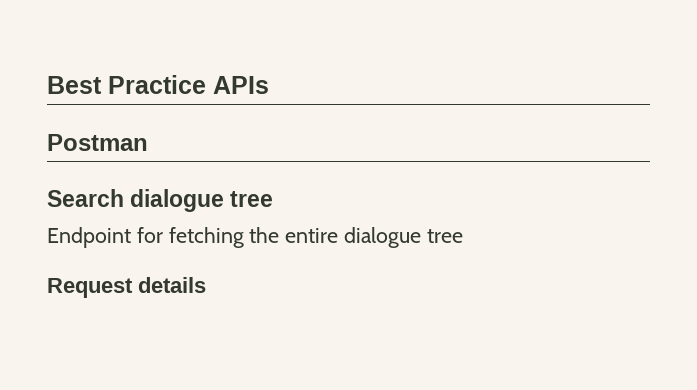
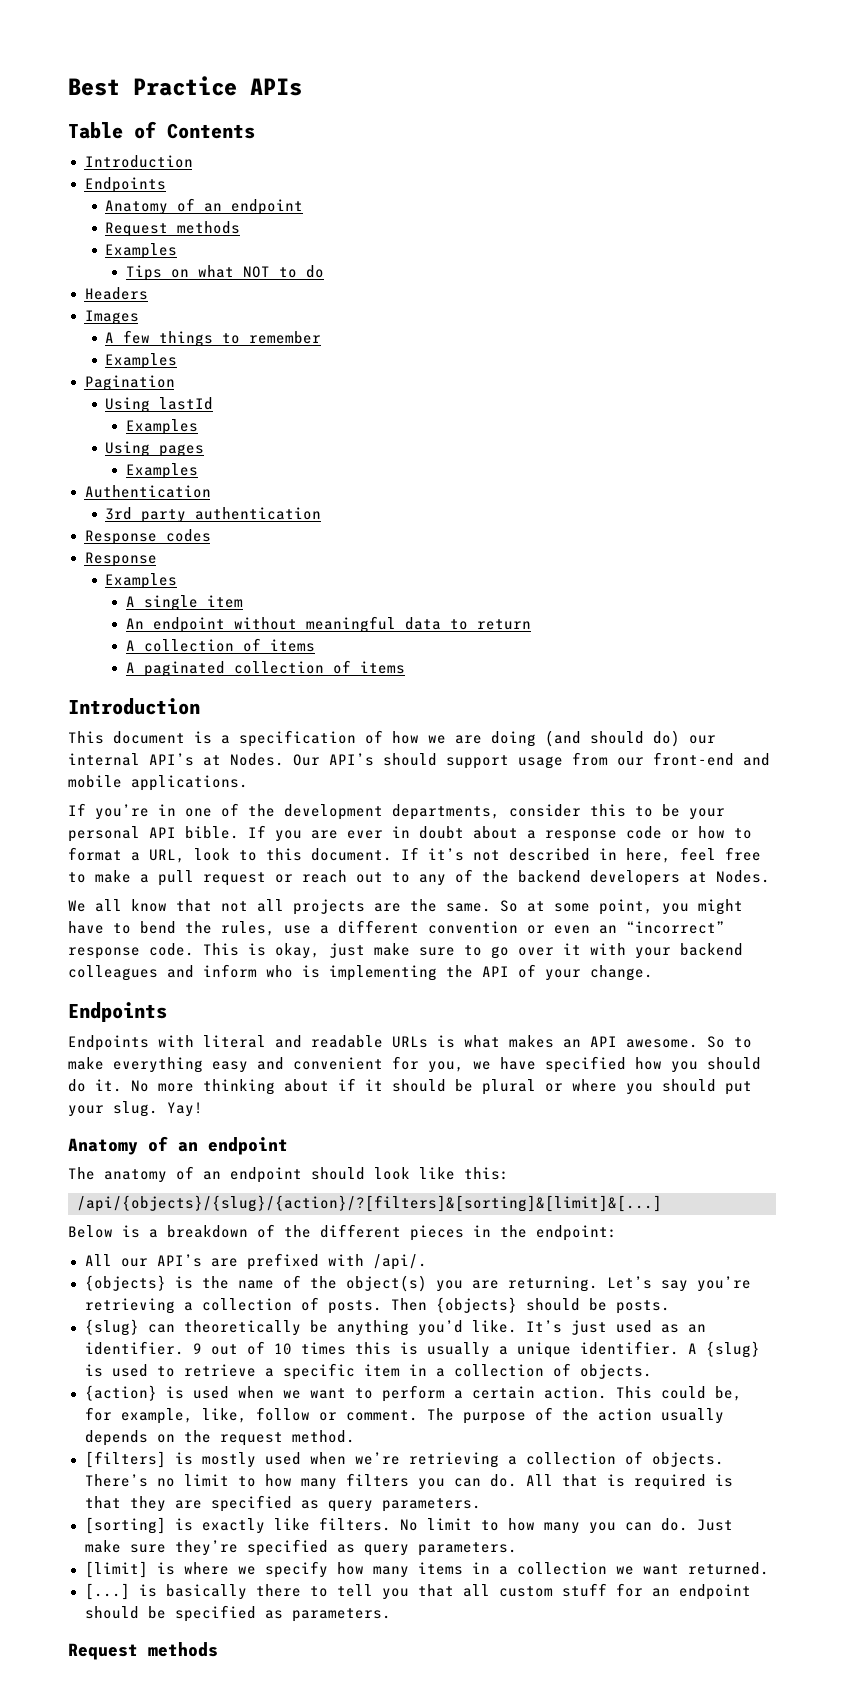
[47,134,148,151] [47,189,274,212] [47,227,463,248] [47,277,206,298] Postman // Search dialogue tree // Endpoint for fetching the entire dialogue tree // Request details -> [68,121,255,139] [84,155,193,168] [84,177,166,193] [105,198,304,215] [105,221,241,237] [105,243,178,259] [125,265,324,281] [84,287,148,300] [84,310,139,325] [105,330,322,347] [105,353,178,369] [84,375,175,391] [105,397,214,413] [125,419,198,435] [105,441,205,457] [125,463,198,479] [84,485,211,498] [105,507,322,523] [84,529,211,545] [84,552,157,567] [105,573,178,589] [125,595,243,611] [125,616,531,633] [125,638,315,652] [125,660,405,677] [68,698,200,715] [68,730,716,747] [68,752,770,769] [68,775,248,791] [68,803,725,820] [68,825,752,842] [68,847,761,863] [68,869,770,886] [68,899,743,915] [68,920,725,936] [68,943,743,959] [68,964,653,981] [68,1002,167,1022] [68,1035,752,1051] [68,1056,761,1073] [68,1078,752,1095] [68,1101,203,1117] [68,1136,288,1155] [68,1166,509,1183] [77,1195,662,1212] [68,1224,617,1241] [84,1253,427,1270] [84,1275,751,1292] [84,1297,670,1314] [84,1319,706,1336] [84,1341,760,1358] [84,1363,652,1380] [84,1385,742,1402] [84,1407,724,1424] [84,1430,355,1446] [84,1451,724,1468] [84,1473,733,1490] [84,1495,481,1512] [84,1517,733,1534] [84,1539,517,1556] [84,1561,769,1578] [84,1583,751,1600] [84,1605,391,1622] [68,1642,218,1660] Table of Contents // Introduction // Endpoints // Anatomy of an endpoint // Request methods // Examples // Tips on what NOT to do // Headers // Images // A few things to remember // Examples // Pagination // Using lastId // Examples // Using pages // Examples // Authentication // 3rd party authentication // Response codes // Response // Examples // A single item // An endpoint without meaningful data to return // A collection of items // A paginated collection of items // Introduction // This document is a specification of how we are doing (and should do) our internal API’s at Nodes. Our API’s should support usage from our front-end and mobile applications. // If you’re in one of the development departments, consider this to be your personal API bible. If you are ever in doubt about a response code or how to format a URL, look to this document. If it’s not described in here, feel free to make a pull request or reach out to any of the backend developers at Nodes. // We all know that not all projects are the same. So at some point, you might have to bend the rules, use a different convention or even an “incorrect” response code. This is okay, just make sure to go over it with your backend colleagues and inform who is implementing the API of your change. // Endpoints // Endpoints with literal and readable URLs is what makes an API awesome. So to make everything easy and convenient for you, we have specified how you should do it. No more thinking about if it should be plural or where you should put your slug. Yay! // Anatomy of an endpoint // The anatomy of an endpoint should look like this: // /api/{objects}/{slug}/{action}/?[filters]&[sorting]&[limit]&[...] // Below is a breakdown of the different pieces in the endpoint: // All our API’s are prefixed with /api/. // {objects} is the name of the object(s) you are returning. Let’s say you’re retrieving a collection of posts. Then {objects} should be posts. // {slug} can theoretically be anything you’d like. It’s just used as an identifier. 9 out of 10 times this is usually a unique identifier. A {slug} is used to retrieve a specific item in a collection of objects. // {action} is used when we want to perform a certain action. This could be, for example, like, follow or comment. The purpose of the action usually depends on the request method. // [filters] is mostly used when we’re retrieving a collection of objects. There’s no limit to how many filters you can do. All that is required is that they are specified as query parameters. // [sorting] is exactly like filters. No limit to how many you can do. Just make sure they’re specified as query parameters. // [limit] is where we specify how many items in a collection we want returned. // [...] is basically there to tell you that all custom stuff for an endpoint should be specified as parameters. // Request methods

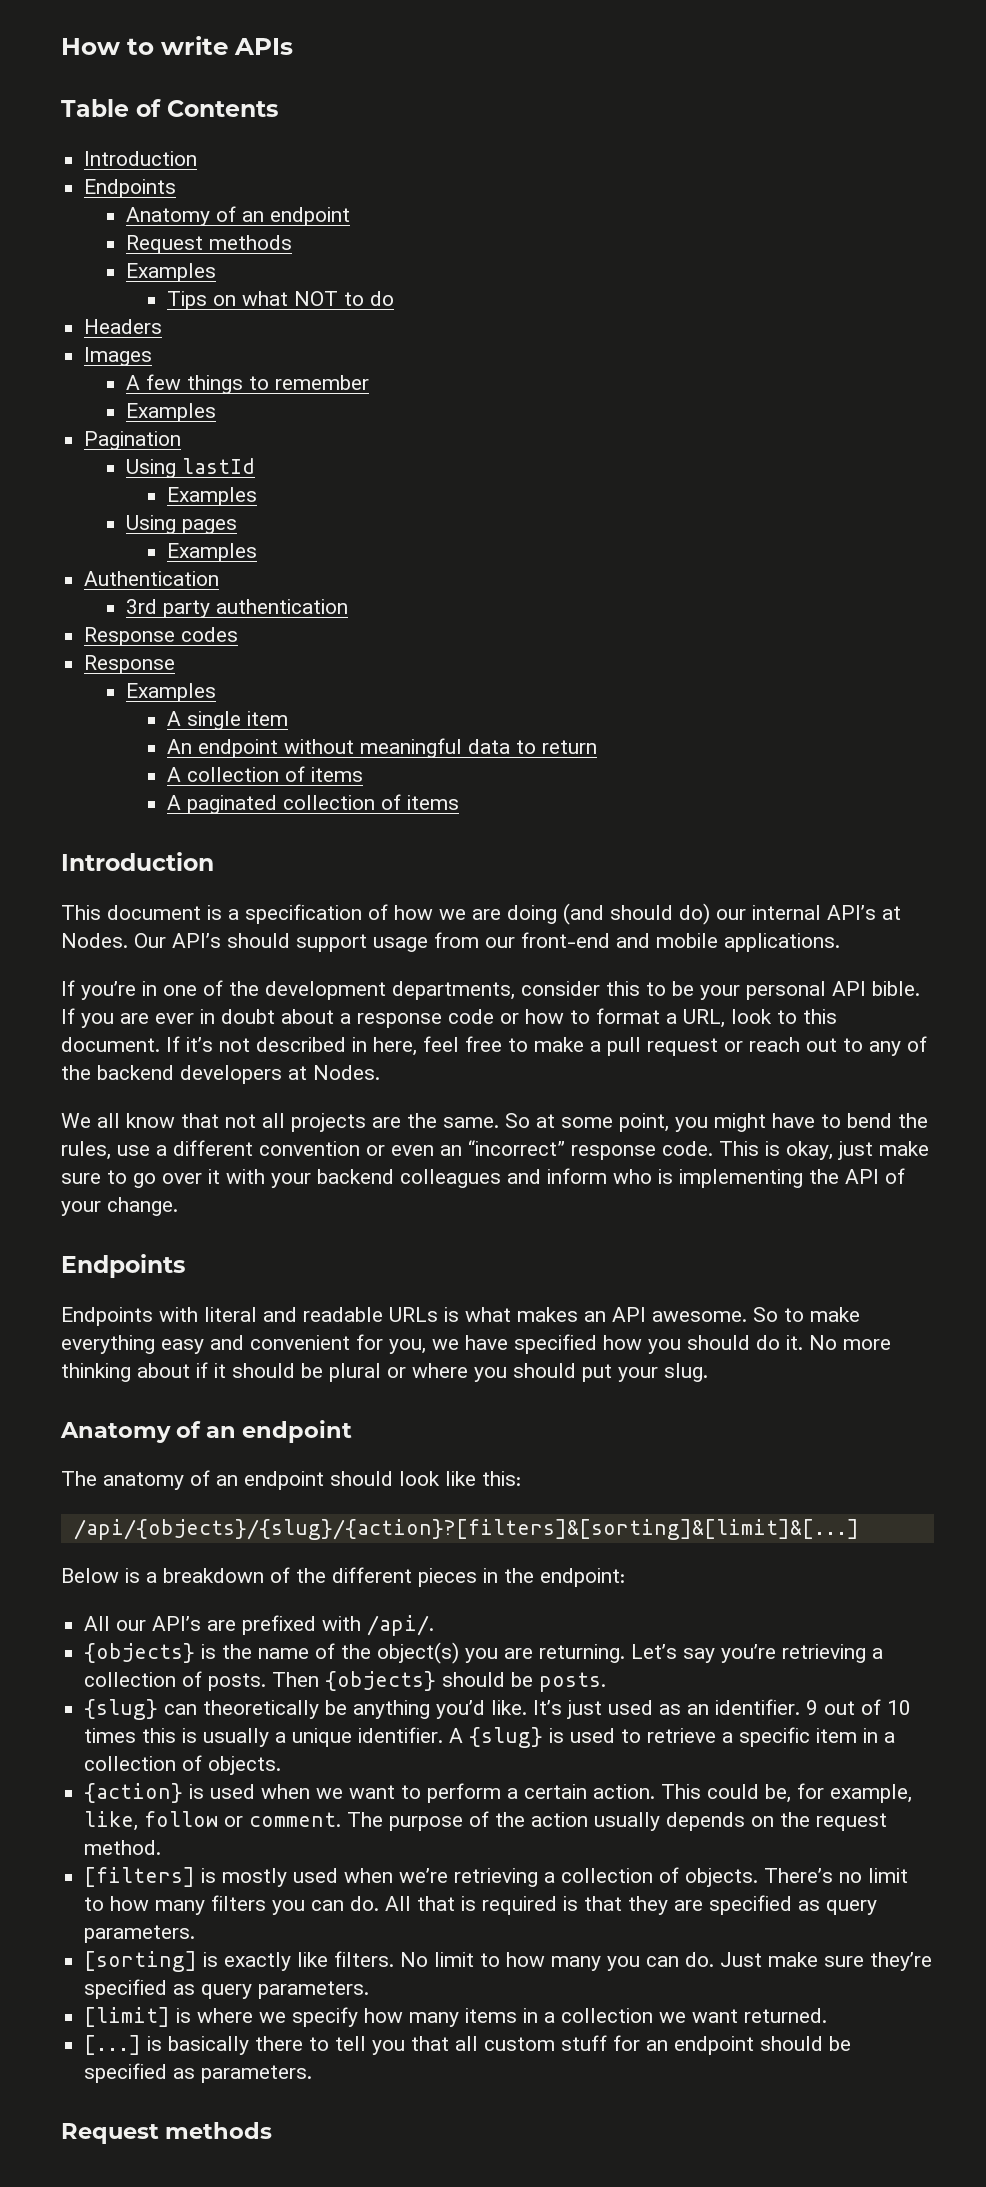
[68,76,237,96] Best Practice -> [61,36,228,55] How to write
[167,1102,203,1117] Yay! -> (708, 1372) none
[77,1195,662,1212] /api/{objects}/{slug}/{action}/?[filters]&[sorting]&[limit]&[...] -> [73,1519,859,1540] /api/{objects}/{slug}/{action}?[filters]&[sorting]&[limit]&[...]

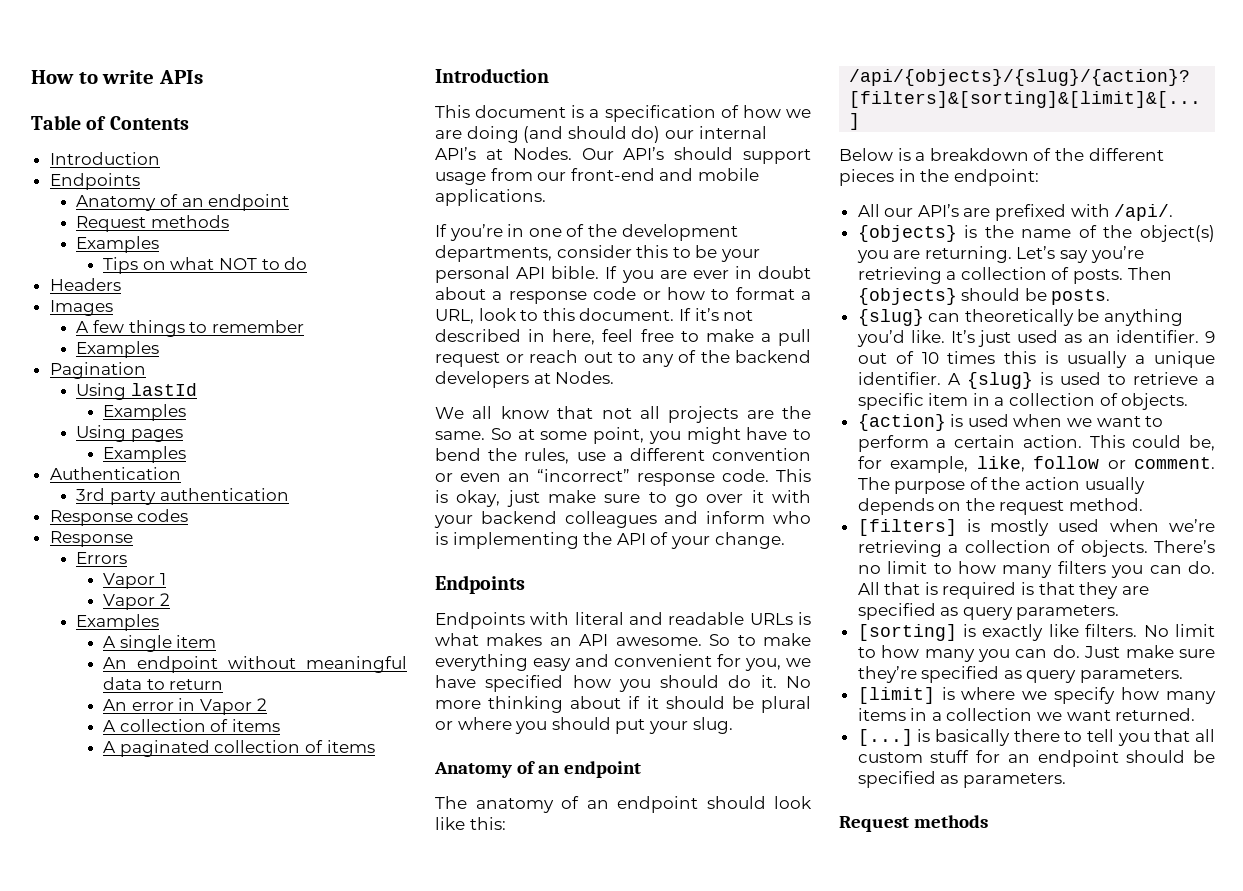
(176, 664) none -> [76,552,128,564] [103,573,166,589] [103,593,170,610] // Errors // Vapor 1 // Vapor 2
(598, 747) none -> [103,698,267,715] // An error in Vapor 2

